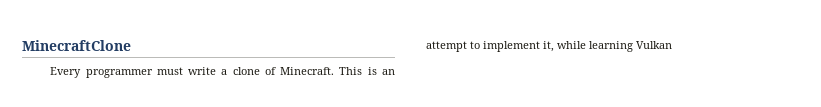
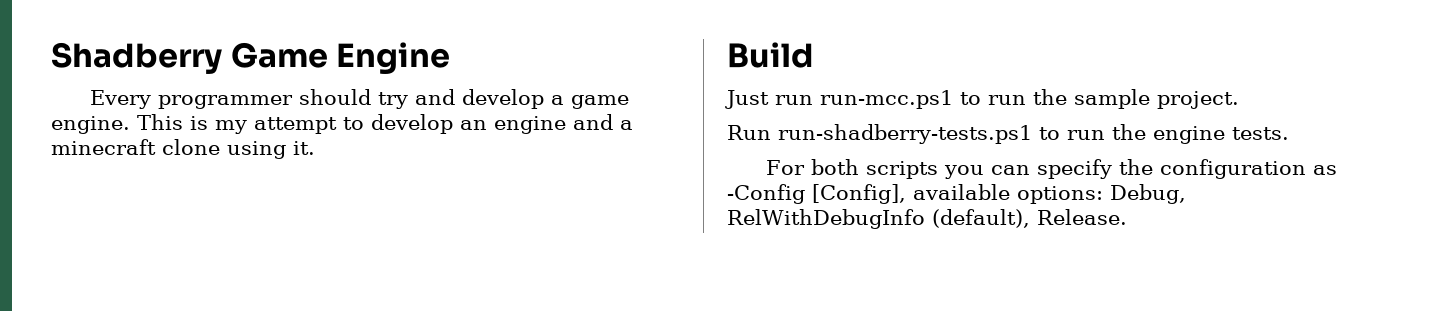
[22,40,131,51] MinecraftClone -> [51,42,451,74] Shadberry Game Engine
[156,67,335,75] must write a clone of Minecraft. -> [299,89,630,109] [51,116,130,134] should try and develop a game engine.
[382,69,395,75] an -> [215,120,247,134] my
[483,41,672,52] implement it, while learning Vulkan -> [371,114,633,134] [51,139,315,159] [727,42,814,68] [725,89,1239,109] [727,124,1289,144] [766,159,1338,179] [727,184,1186,204] [727,209,1127,229] develop an engine and a minecraft clone using it. // Build // Just run run-mcc.ps1 to run the sample project. // Run run-shadberry-tests.ps1 to run the engine tests. // For both scripts you can specify the configuration as -Config [Config], available options: Debug, RelWithDebugInfo (default), Release.

